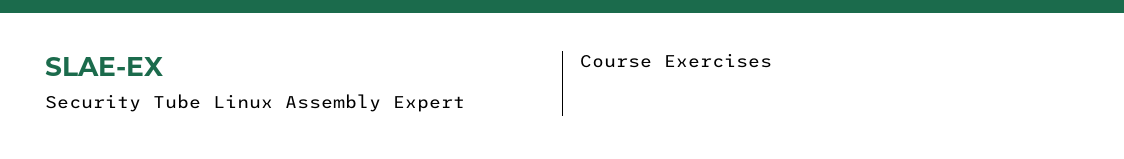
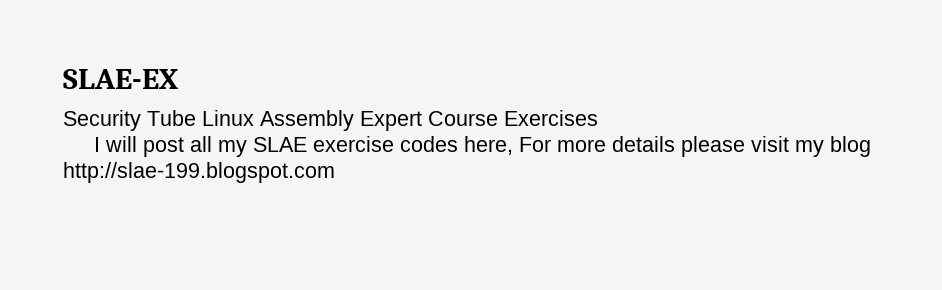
(772, 60) none -> [93,136,871,157] [63,162,335,183] // I will post all my SLAE exercise codes here, For more details please visit my blog http://slae-199.blogspot.com

